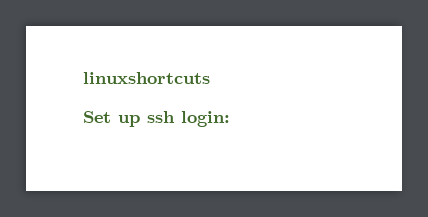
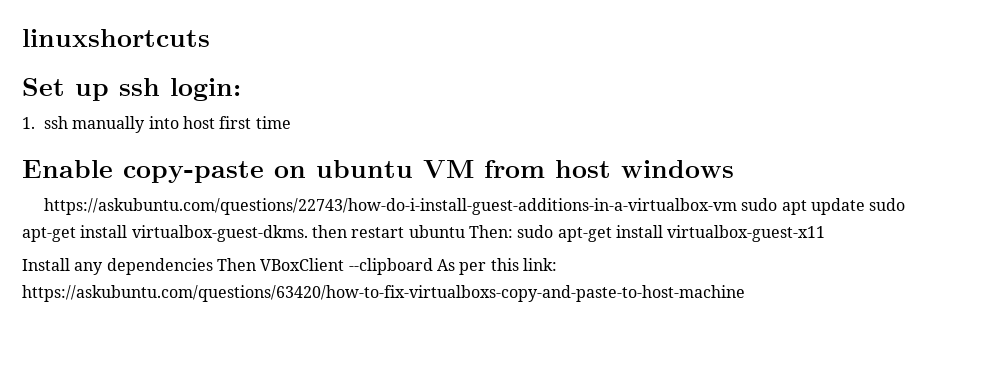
(230, 119) none -> [22,116,291,133] [22,160,734,183] [44,198,906,215] [22,225,826,242] [22,258,557,275] [22,285,745,302] // 1. ssh manually into host first time // Enable copy-paste on ubuntu VM from host windows // https://askubuntu.com/questions/22743/how-do-i-install-guest-additions-in-a-virtualbox-vm sudo apt update sudo apt-get install virtualbox-guest-dkms. then restart ubuntu Then: sudo apt-get install virtualbox-guest-x11 // Install any dependencies Then VBoxClient --clipboard As per this link: https://askubuntu.com/questions/63420/how-to-fix-virtualboxs-copy-and-paste-to-host-machine

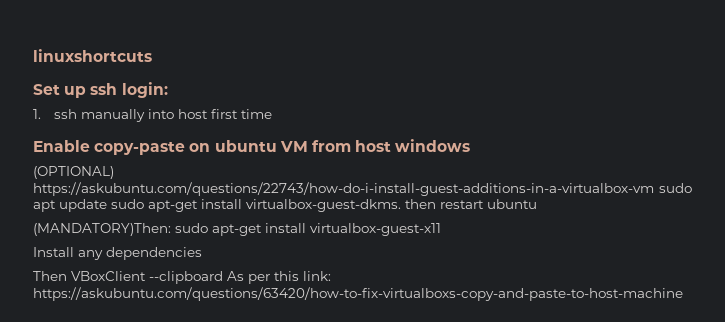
(734, 169) none -> [33,166,114,179] (OPTIONAL)
[468,225,513,238] Then: -> [33,223,171,236] // (MANDATORY)Then:
(213, 266) none -> (202, 253) //

